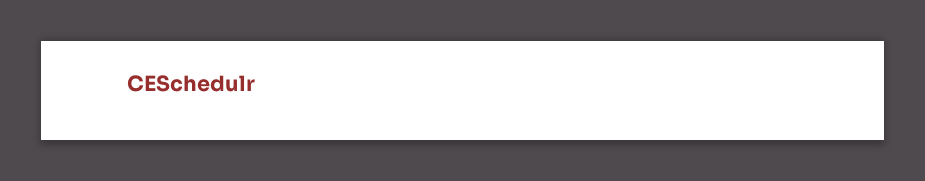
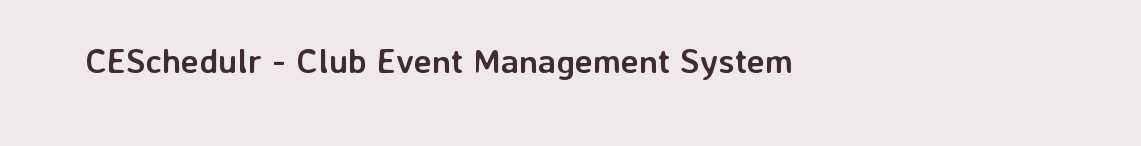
(255, 83) none -> [272,49,793,80] - Club Event Management System

